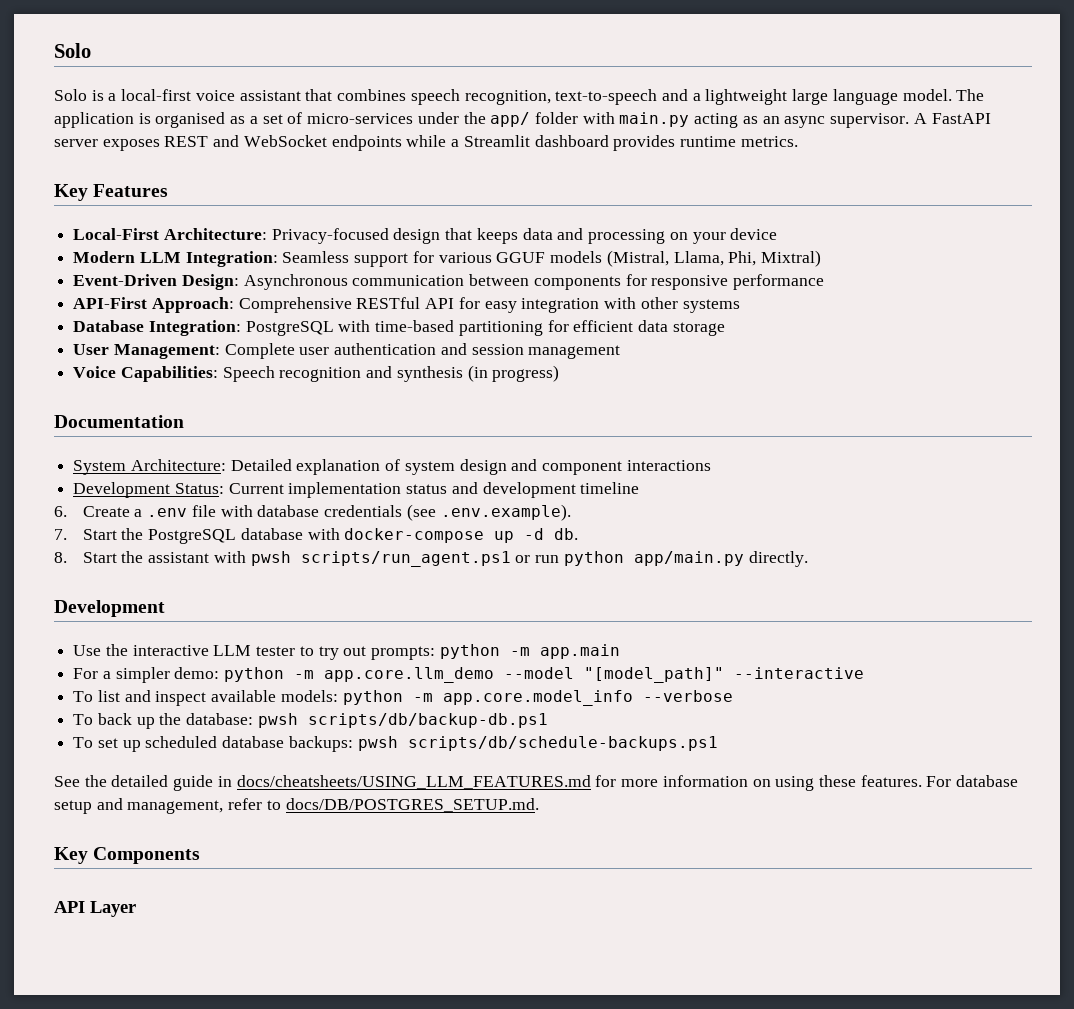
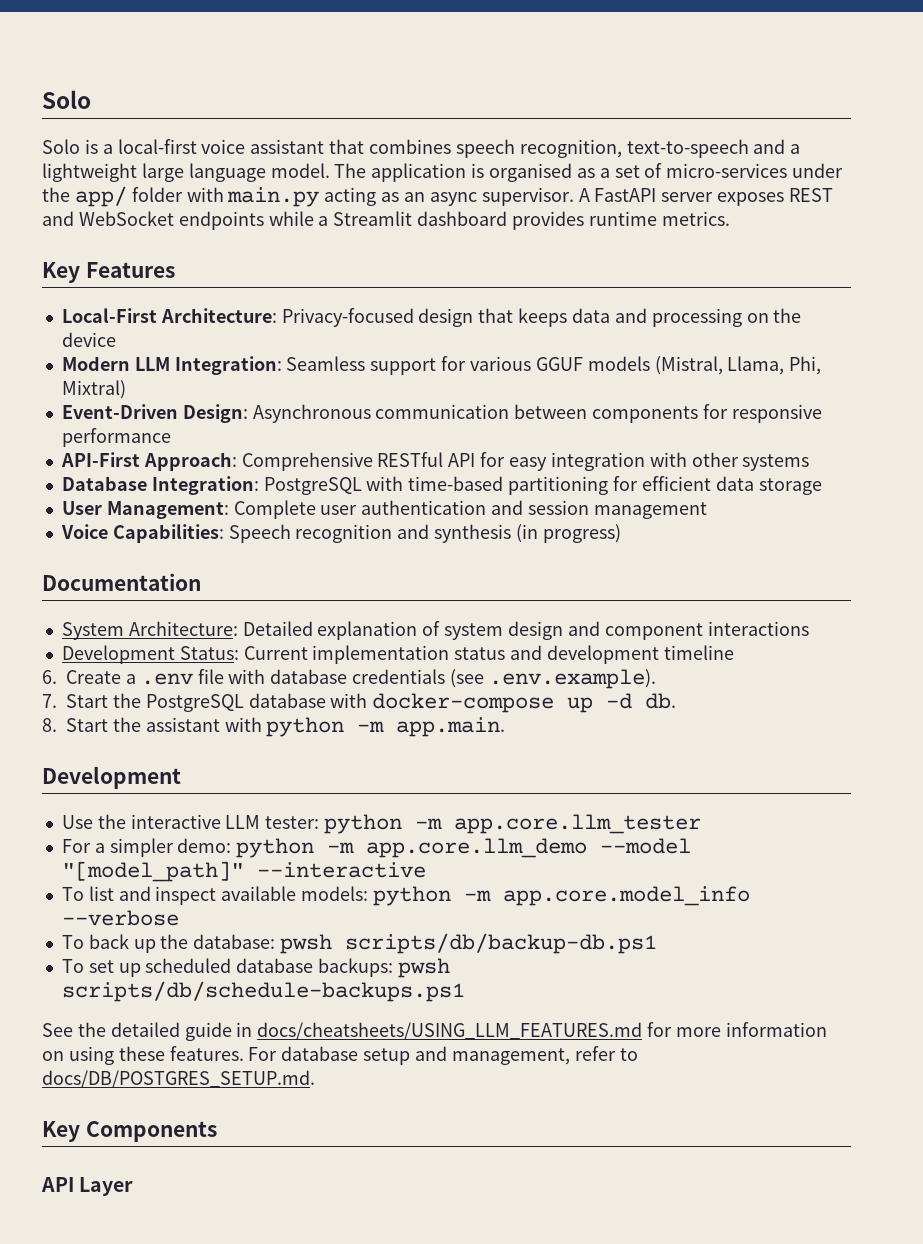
[692,232,726,244] your -> [773,308,802,323] the
[250,551,808,567] pwsh scripts/run_agent.ps1 or run python app/main.py directly. -> [266,717,506,737] python -m app.main.
[256,644,620,660] tester to try out prompts: python -m app.main -> [265,814,702,834] tester: python -m app.core.llm_tester

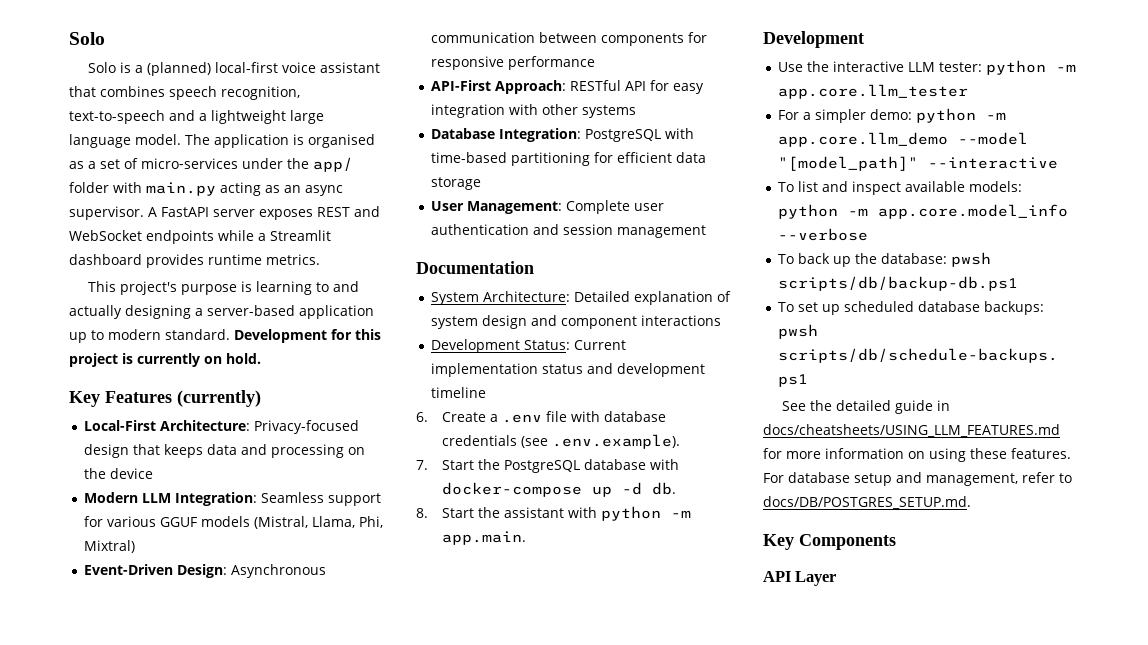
(113, 149) none -> [147,62,212,76] (planned)
(730, 218) none -> [88,281,360,295] [69,305,374,319] [69,329,381,343] [69,353,261,367] // This project's purpose is learning to and actually designing a server-based application up to modern standard. Development for this project is currently on hold.
(175, 270) none -> [177,390,261,407] (currently)
[241,452,373,471] Comprehensive -> (567, 87) none
[60,524,621,543] // Voice Capabilities: Speech recognition and synthesis (in progress) -> (707, 231) none

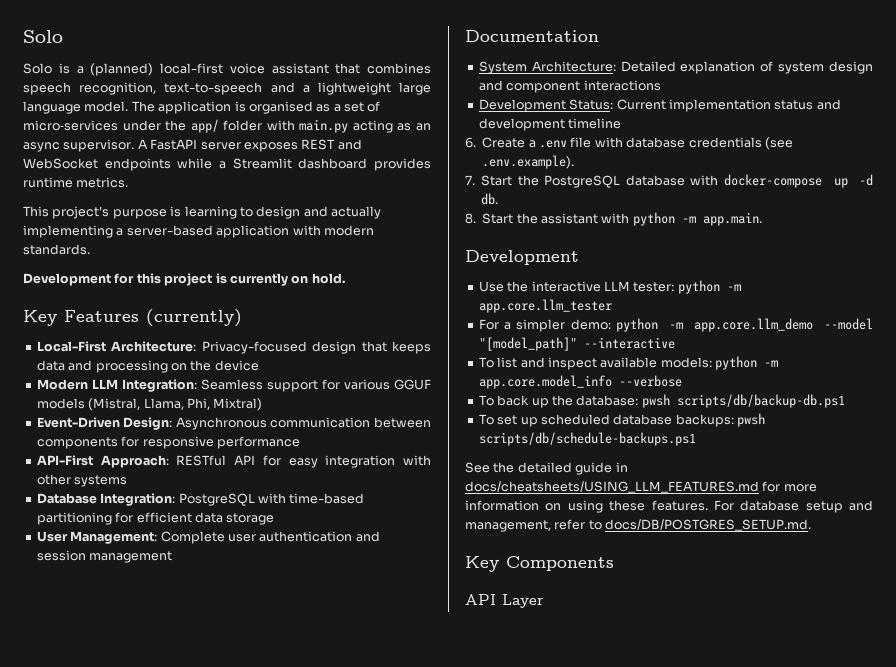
(330, 287) none -> [256,206,301,219] design
[125,305,191,319] designing -> [23,225,113,238] implementing
[69,329,230,343] up to modern standard. -> [292,225,374,236] [23,244,90,255] with modern standards. //

